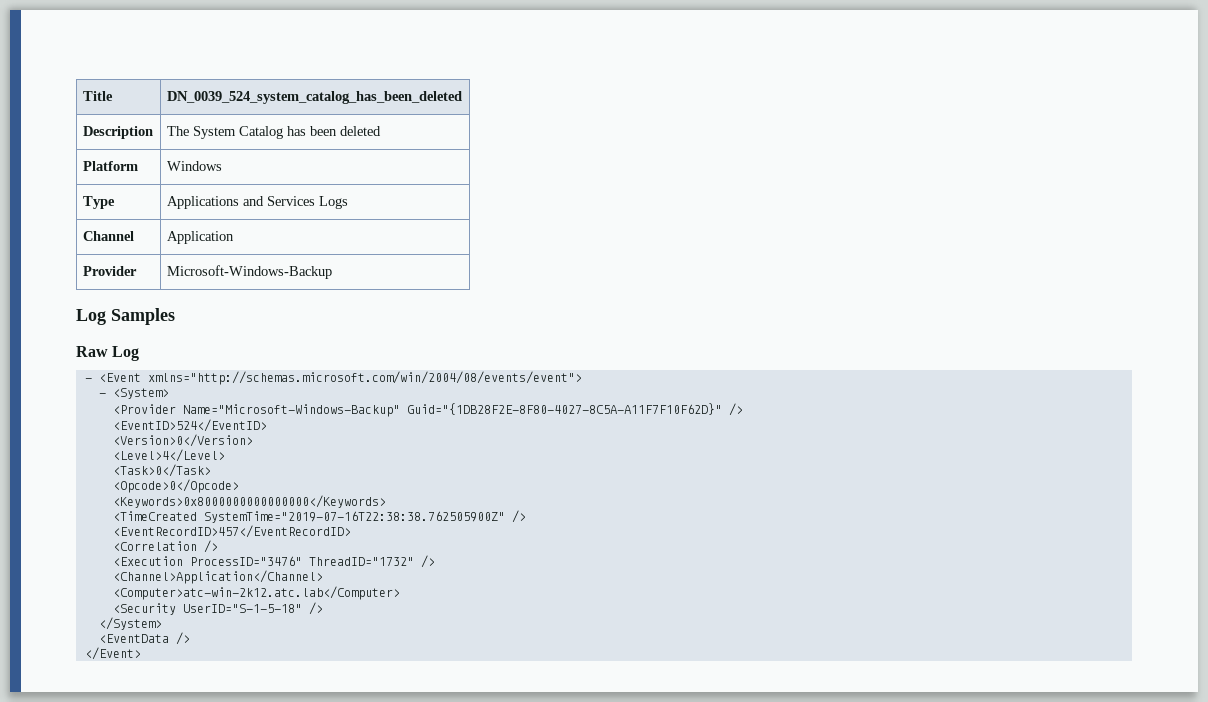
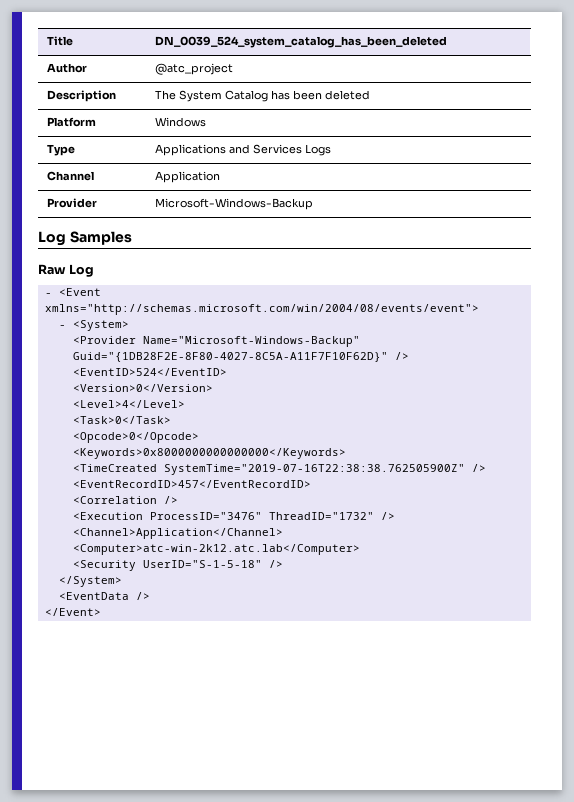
(462, 97) none -> [46,63,87,73] [154,63,233,75] // Author | @atc_project

